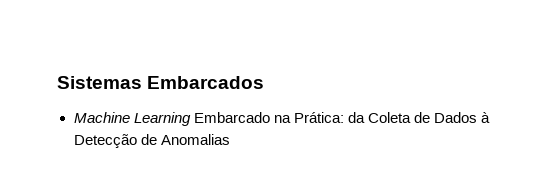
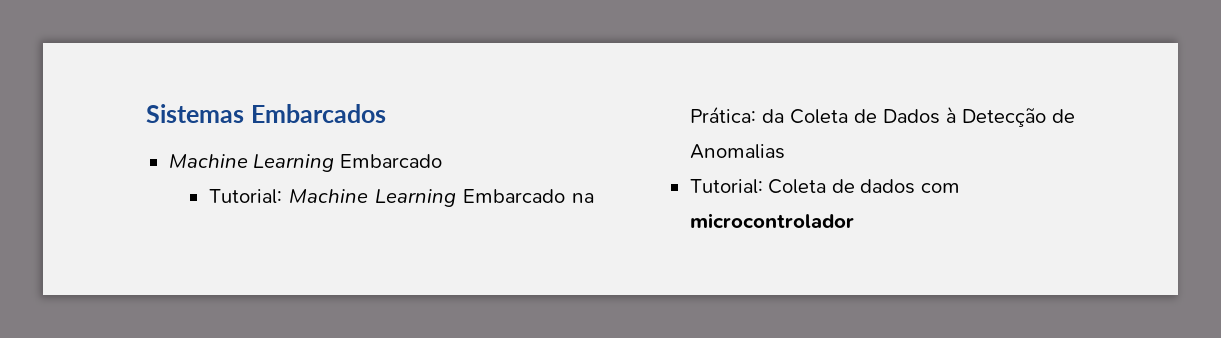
(270, 117) none -> [208,189,565,207] // Tutorial: Machine Learning Embarcado
(230, 139) none -> [689,179,961,194] [689,213,854,228] // Tutorial: Coleta de dados com microcontrolador

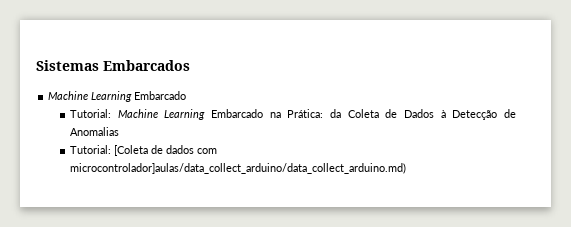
[768,179,827,194] Coleta -> [113,145,148,156] [Coleta
[689,213,854,228] microcontrolador -> [69,163,406,174] microcontrolador]aulas/data_collect_arduino/data_collect_arduino.md)

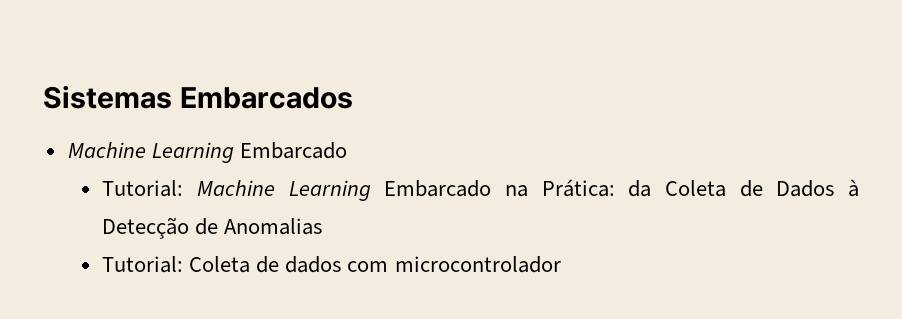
[113,145,148,156] [Coleta -> [189,256,251,273] Coleta
[69,163,406,174] microcontrolador]aulas/data_collect_arduino/data_collect_arduino.md) -> [394,256,561,273] microcontrolador

